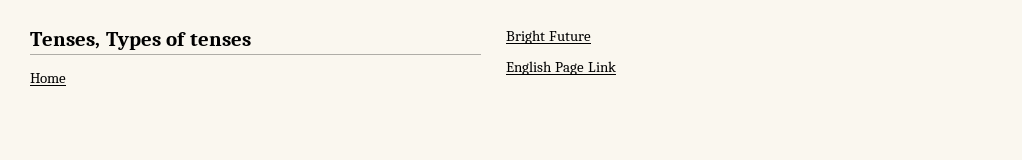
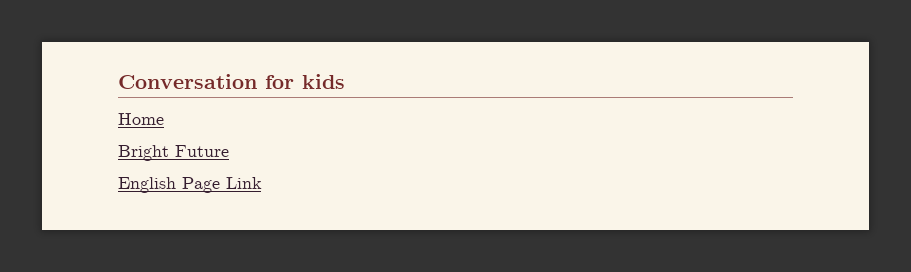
[30,32,251,50] Tenses, Types of tenses -> [118,74,345,89] Conversation for kids

